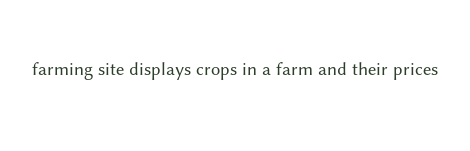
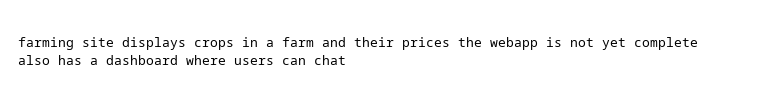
(438, 71) none -> [458,37,698,50] [18,55,346,65] the webapp is not yet complete also has a dashboard where users can chat

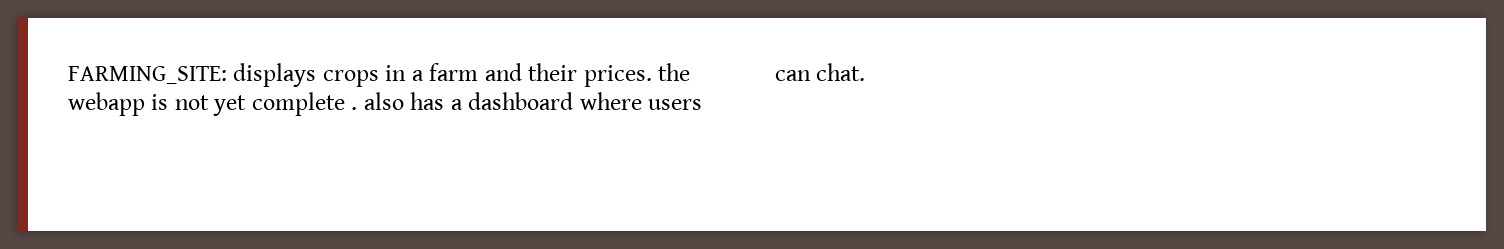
[18,37,114,50] farming site -> [68,66,227,84] FARMING_SITE:
[402,37,450,50] prices -> [583,65,652,87] prices.
(698, 43) none -> [351,107,358,110] .
[314,55,346,65] chat -> [816,63,866,81] chat.

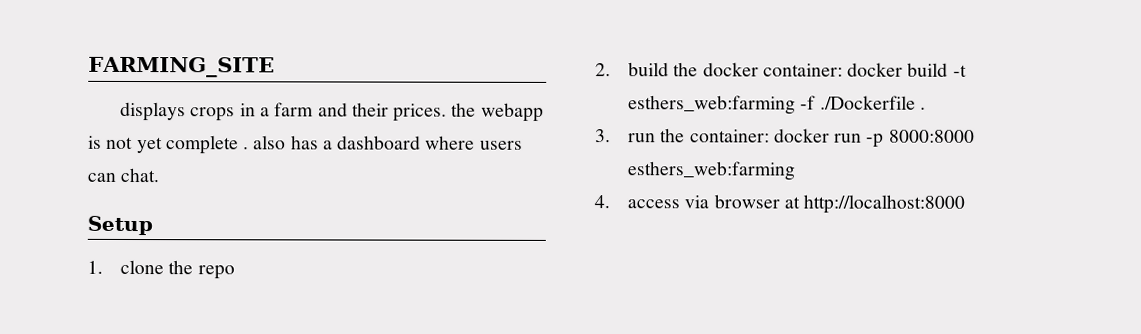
[68,66,227,84] FARMING_SITE: -> [88,56,275,78] FARMING_SITE //
(866, 72) none -> [87,215,153,236] [87,259,235,280] [595,62,967,77] [627,95,926,115] [595,128,975,148] [626,161,796,181] [594,194,966,214] // Setup // 1. clone the repo // 2. build the docker container: docker build -t esthers_web:farming -f ./Dockerfile . // 3. run the container: docker run -p 8000:8000 esthers_web:farming // 4. access via browser at http://localhost:8000

